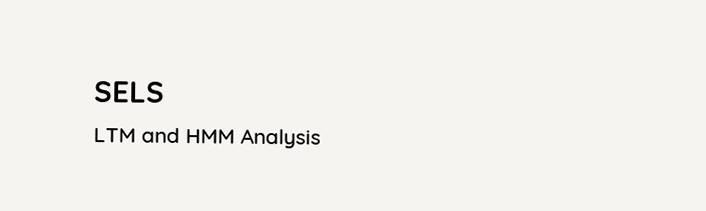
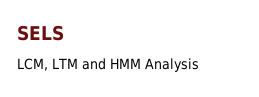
(165, 92) none -> [17,58,48,71] LCM,

